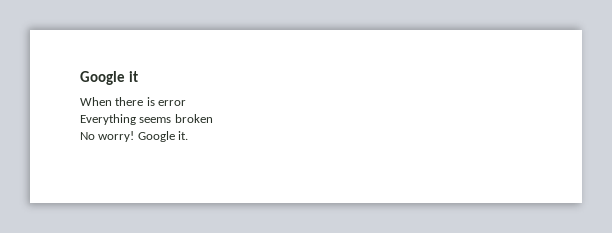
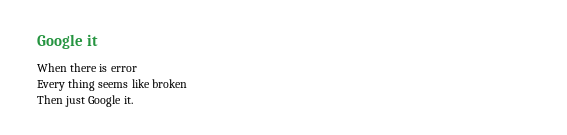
[80,114,172,125] Everything seems -> [37,79,150,91] Every thing seems like
[80,131,135,142] No worry! -> [37,95,86,107] Then just

